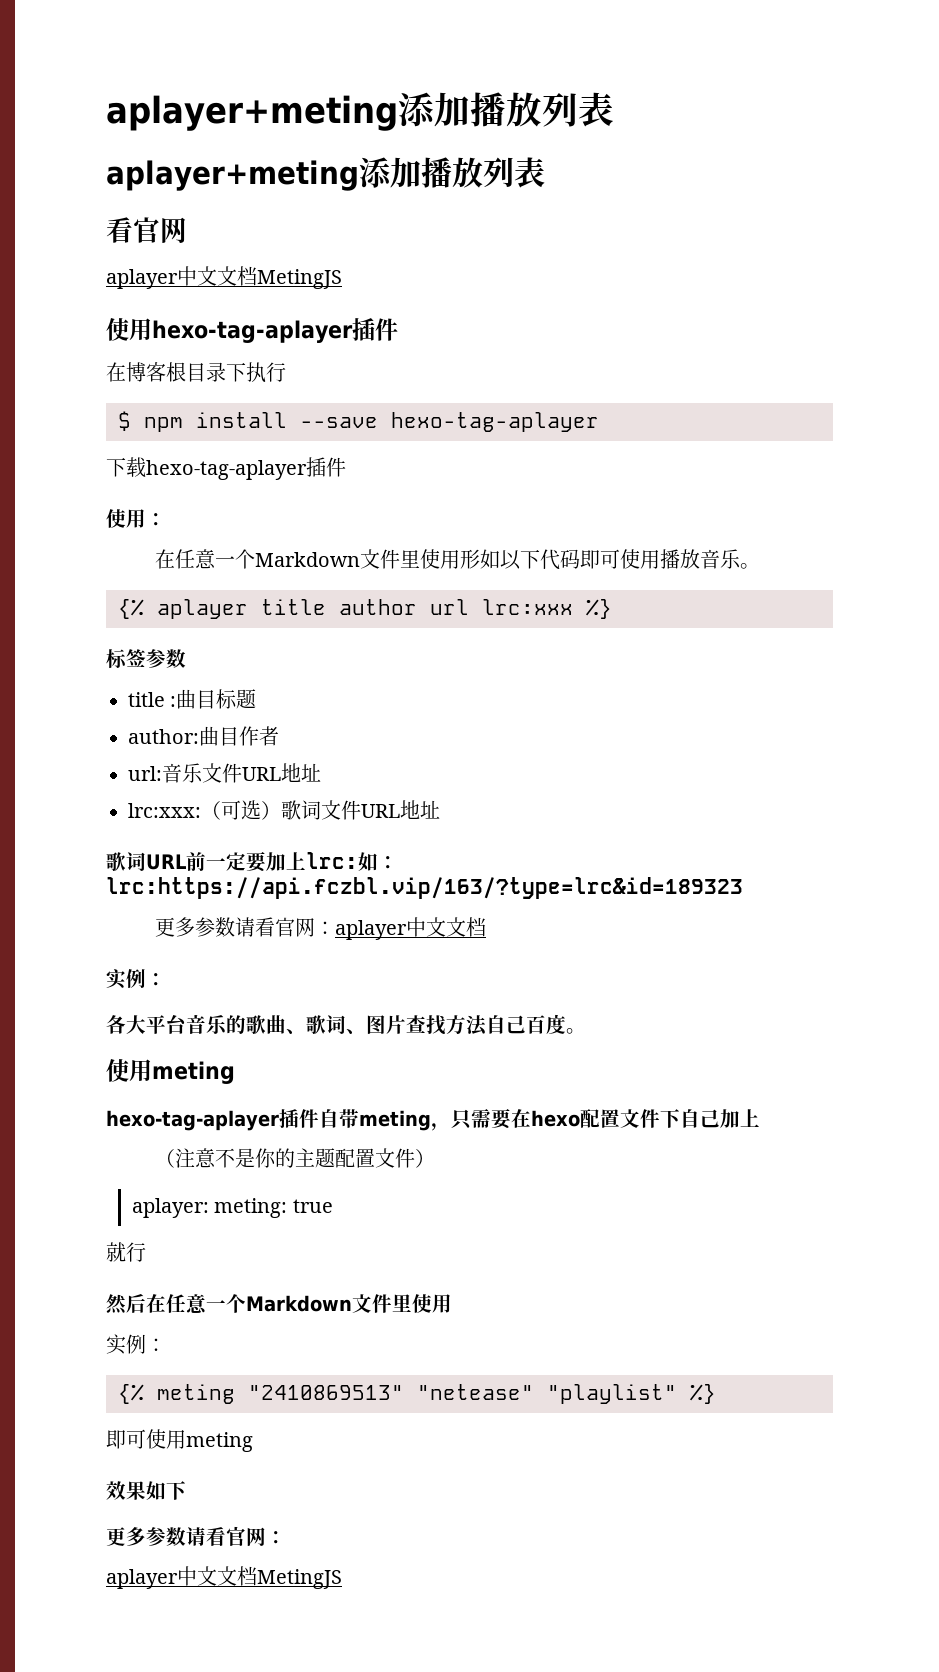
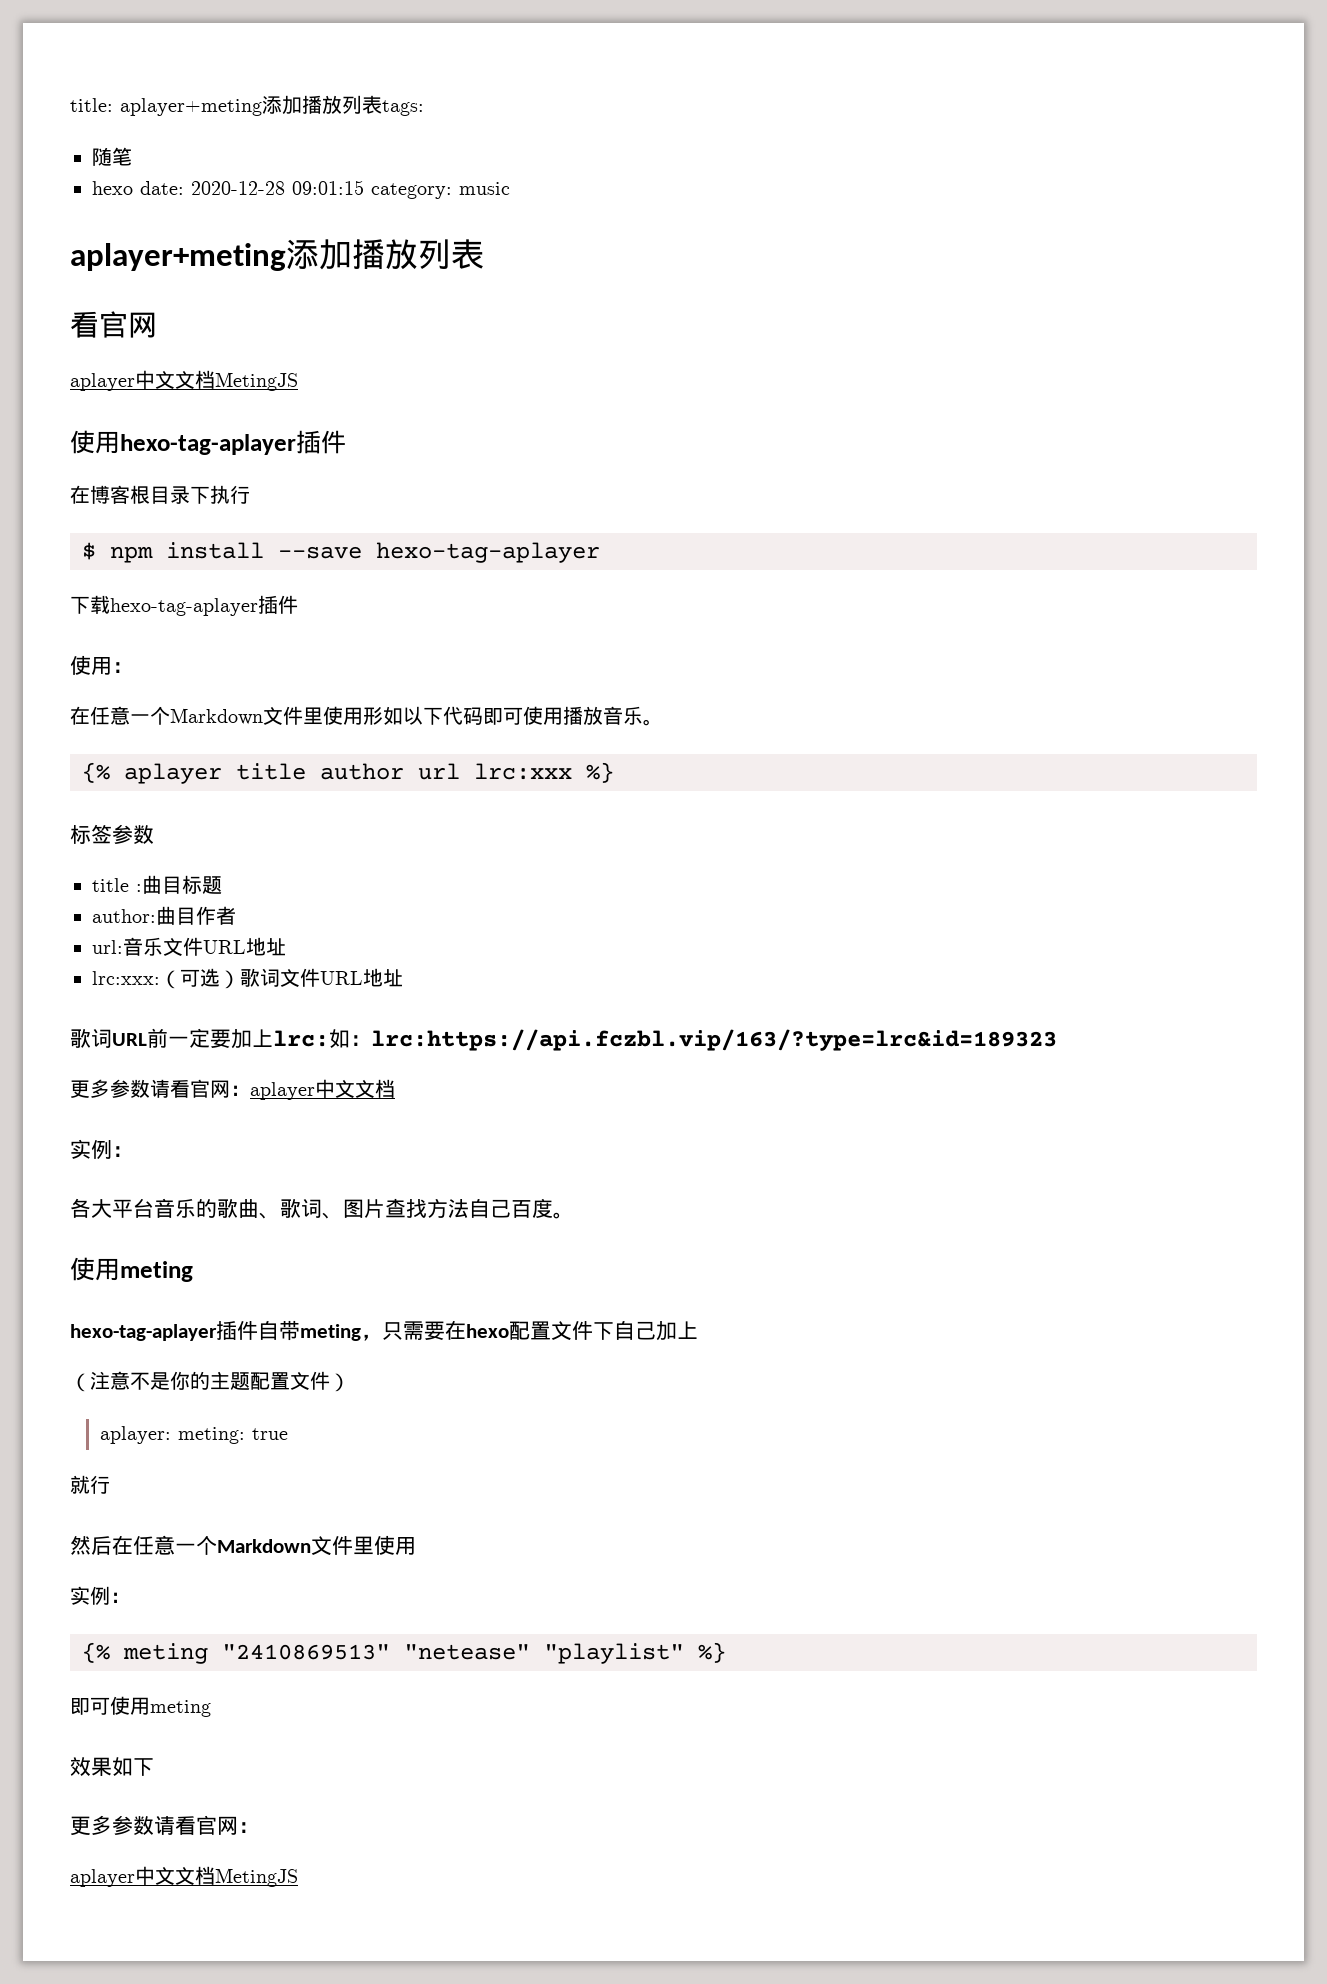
[106,92,614,131] aplayer+meting添加播放列表 -> [70,95,424,116] [92,147,132,166] [92,180,510,199] title: aplayer+meting添加播放列表tags: // 随笔 // hexo date: 2020-12-28 09:01:15 category: music

